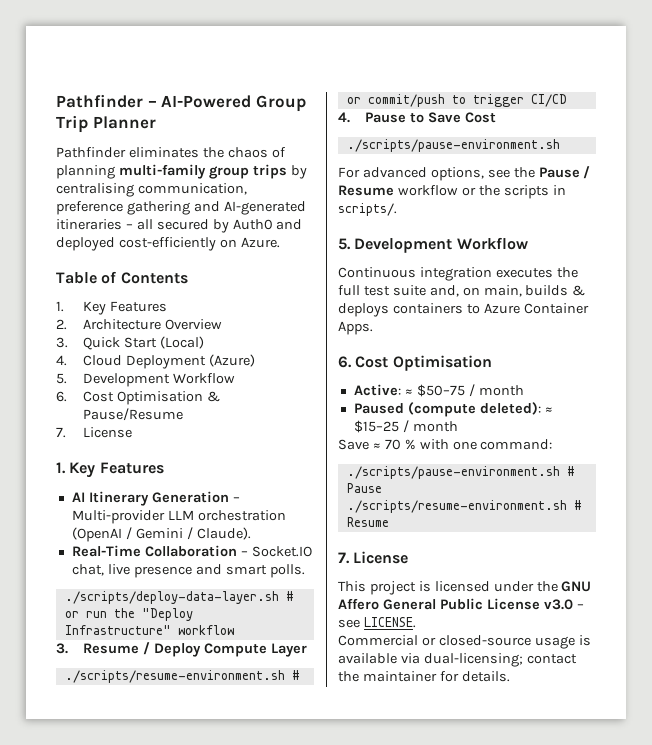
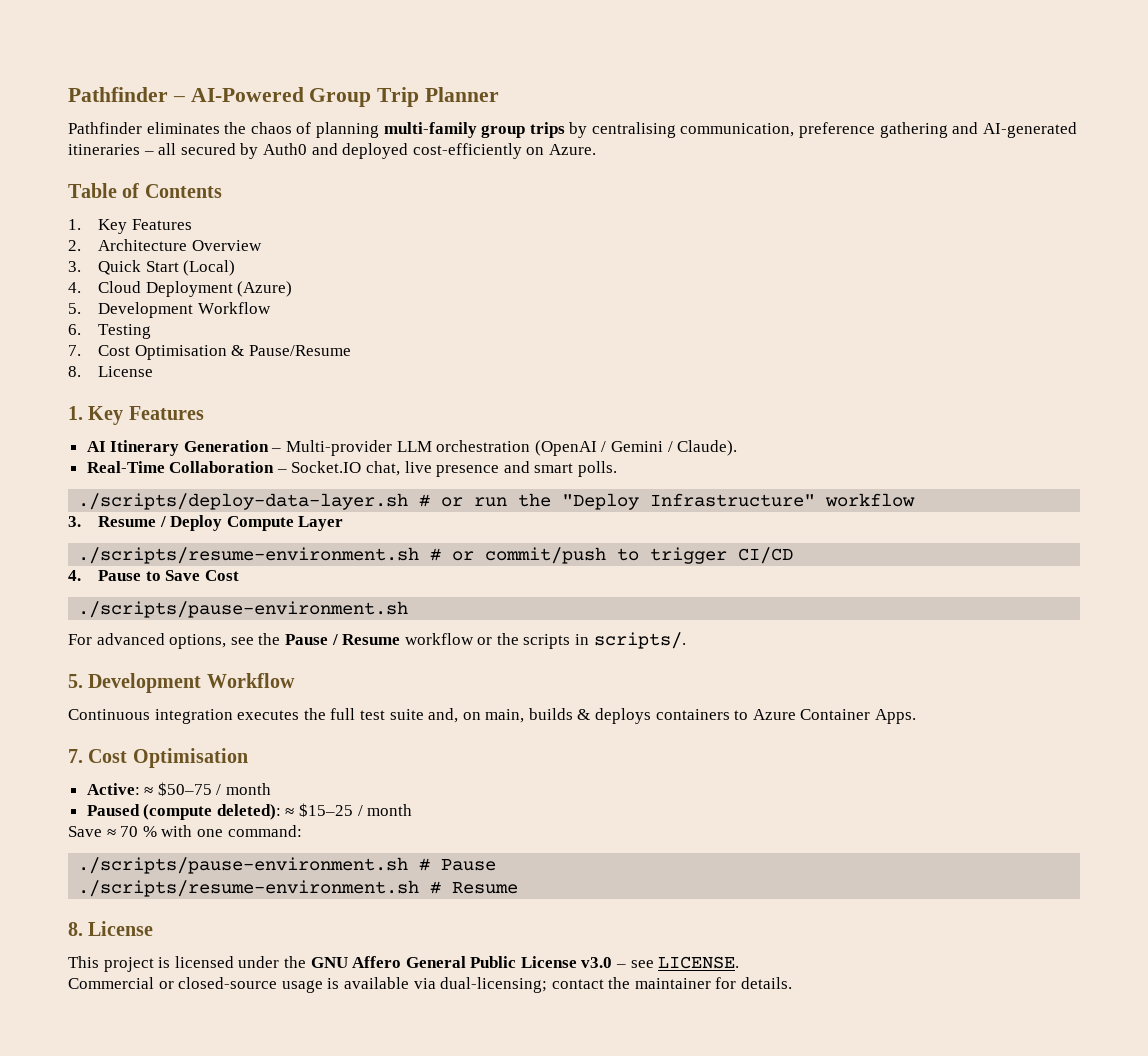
(67, 396) none -> [97,324,151,339] [68,345,81,356] Testing // 7.
[56,427,66,438] 7. -> [68,366,81,377] 8.
[338,356,352,368] 6. -> [68,749,83,763] 7.
[338,552,350,564] 7. -> [68,922,83,936] 8.

